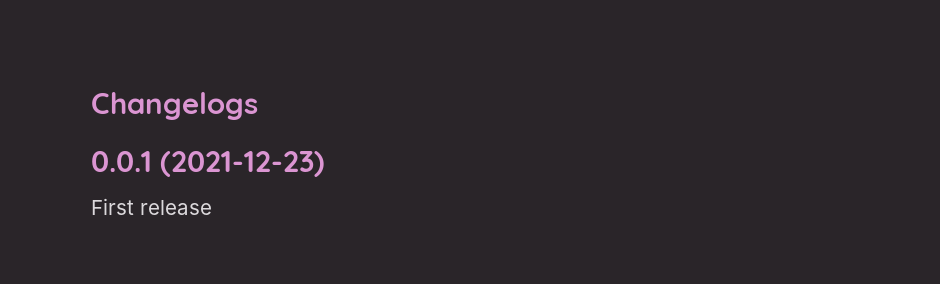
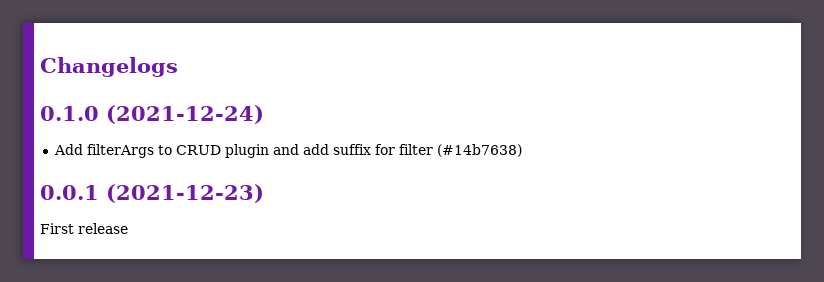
(258, 106) none -> [40,105,264,124] [53,144,522,158] // 0.1.0 (2021-12-24) // Add filterArgs to CRUD plugin and add suffix for filter (#14b7638)

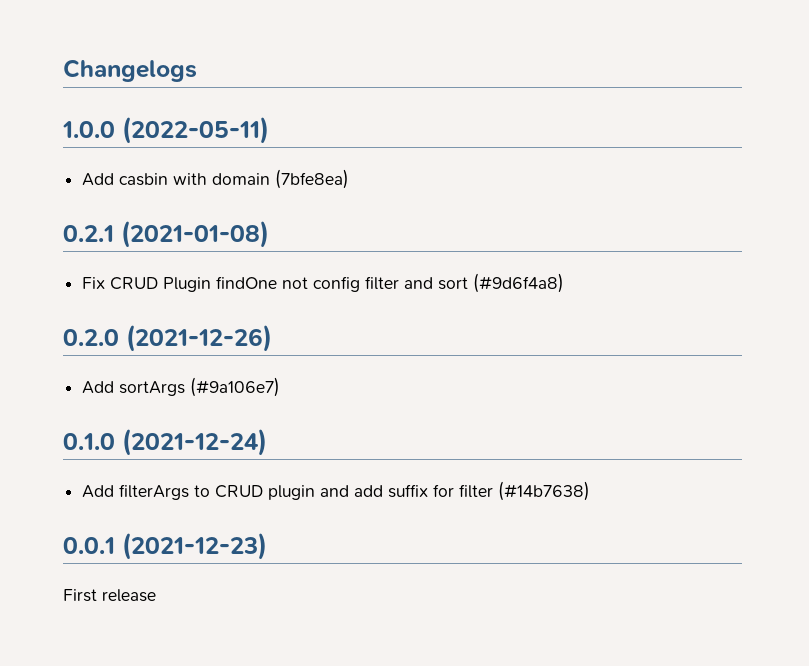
(178, 67) none -> [62,116,269,144] [82,169,350,189] [63,220,269,248] [82,273,565,293] [63,324,272,352] [82,377,281,397] // 1.0.0 (2022-05-11) // Add casbin with domain (7bfe8ea) // 0.2.1 (2021-01-08) // Fix CRUD Plugin findOne not config filter and sort (#9d6f4a8) // 0.2.0 (2021-12-26) // Add sortArgs (#9a106e7)

